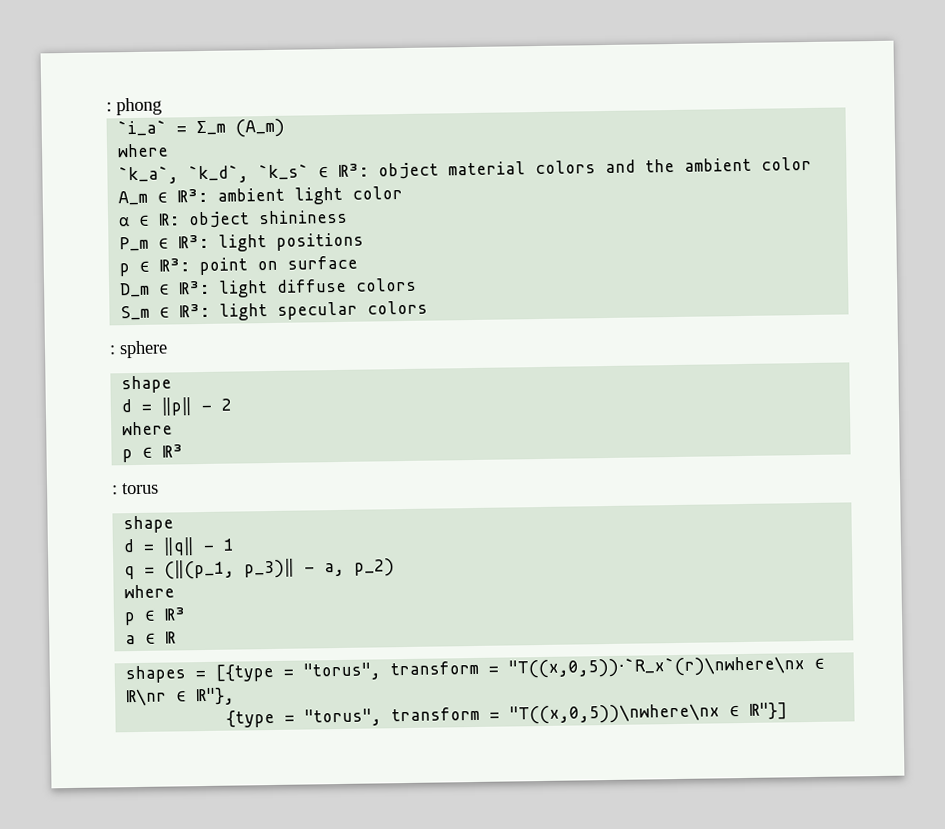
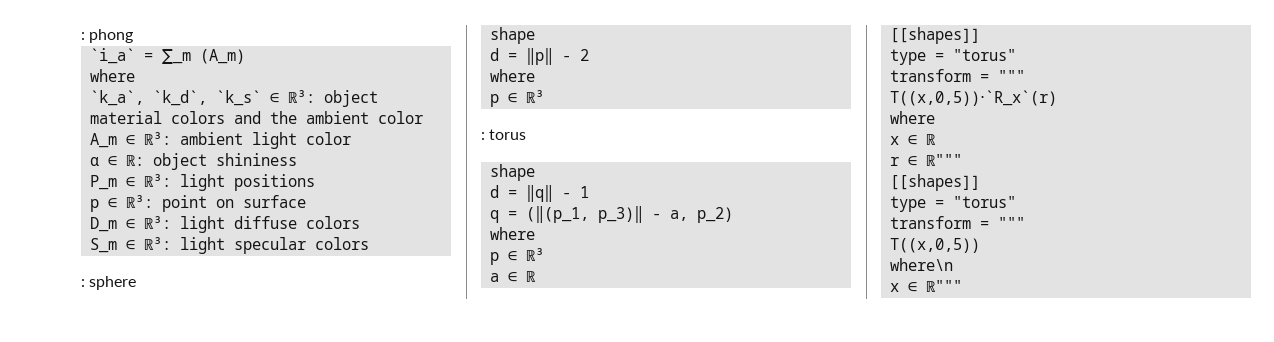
[125,656,826,684] [126,687,236,707] [226,702,789,728] shapes = [{type = "torus", transform = "T((x,0,5))⋅`R_x`(r)\nwhere\nx ∈ ℝ\nr ∈ ℝ"}, // {type = "torus", transform = "T((x,0,5))\nwhere\nx ∈ ℝ"}] -> [890,27,981,44] [890,49,1017,65] [890,69,1026,82] [890,90,1058,106] [890,111,936,124] [890,134,937,145] [890,154,963,166] [890,174,981,191] [890,196,1017,212] [890,216,1026,229] [890,238,981,253] [890,258,954,271] [890,280,963,292] [[shapes]] // type = "torus" // transform = """ // T((x,0,5))⋅`R_x`(r) // where // x ∈ ℝ // r ∈ ℝ""" // [[shapes]] // type = "torus" // transform = """ // T((x,0,5)) // where\n // x ∈ ℝ"""

